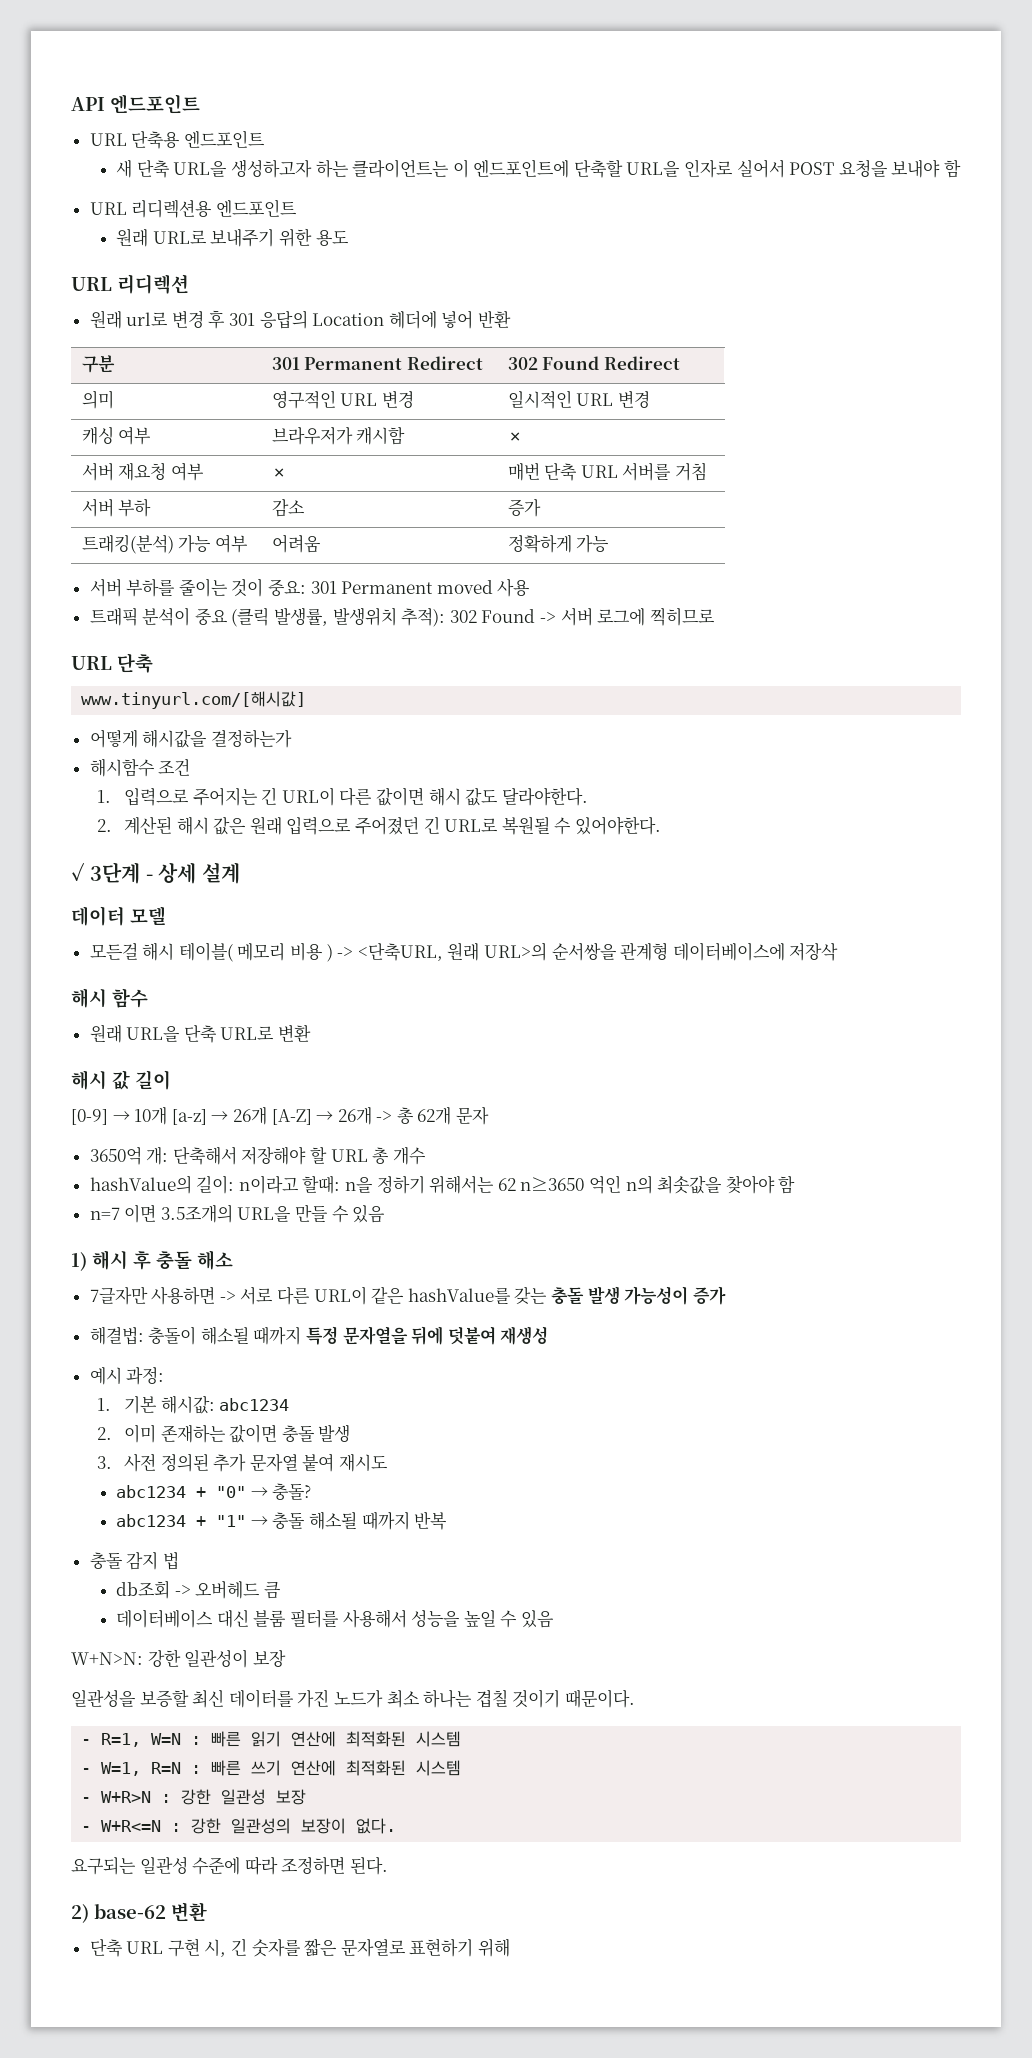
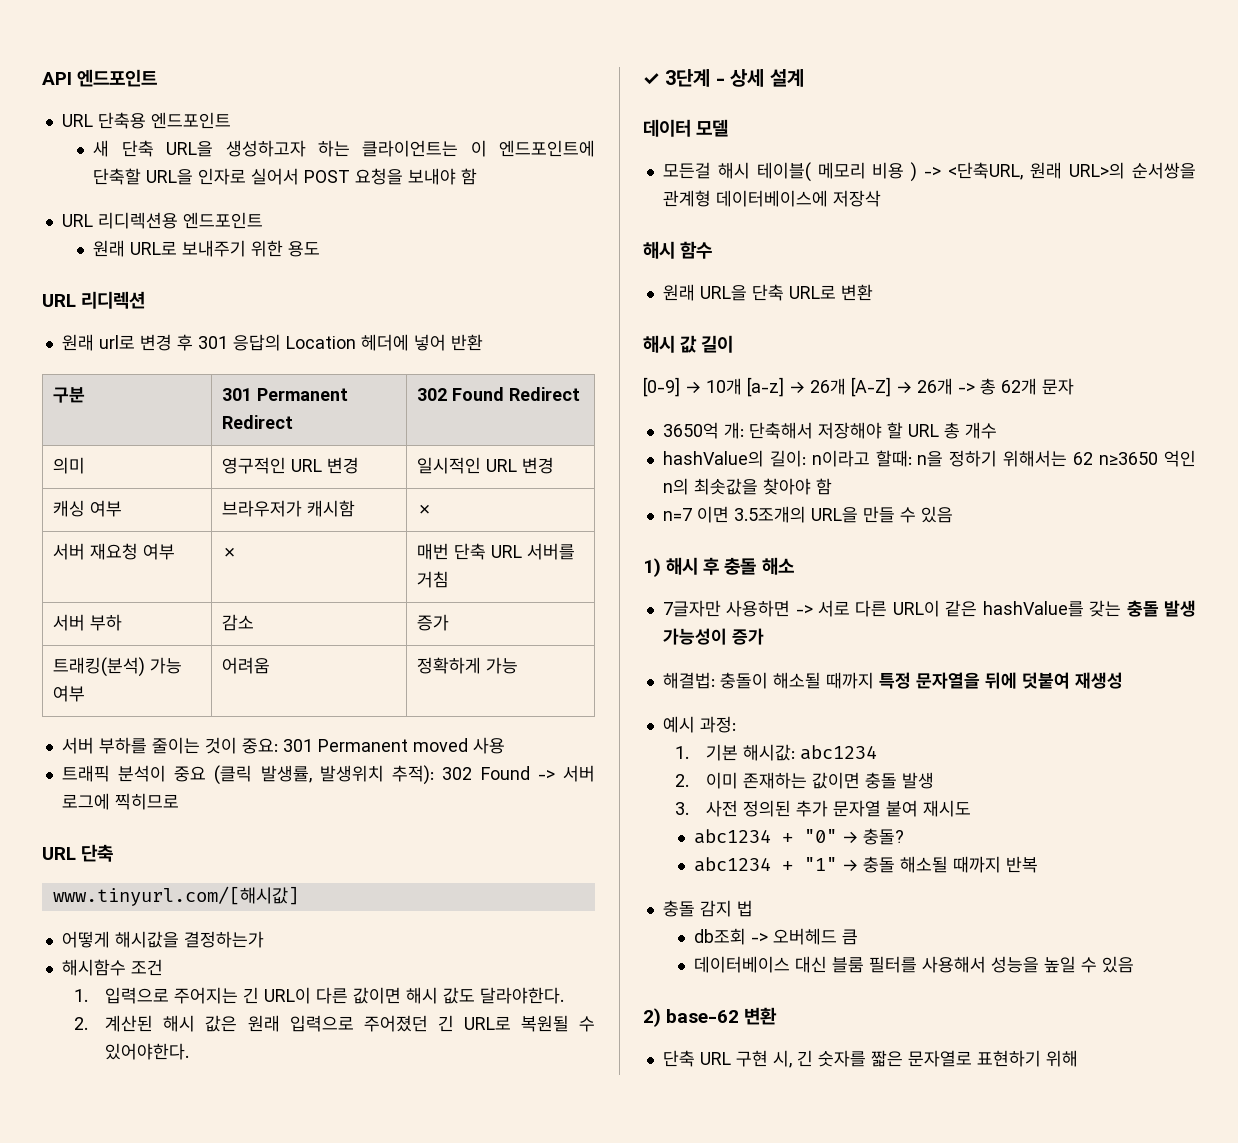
[71,1649,286,1668] [71,1689,635,1708] [81,1731,462,1747] [81,1760,462,1776] [81,1789,307,1805] [81,1818,397,1834] [71,1856,388,1875] // W+N>N: 강한 일관성이 보장 // 일관성을 보증할 최신 데이터를 가진 노드가 최소 하나는 겹칠 것이기 때문이다. // - R=1, W=N : 빠른 읽기 연산에 최적화된 시스템 // - W=1, R=N : 빠른 쓰기 연산에 최적화된 시스템 // - W+R>N : 강한 일관성 보장 // - W+R<=N : 강한 일관성의 보장이 없다. // 요구되는 일관성 수준에 따라 조정하면 된다. -> (1135, 964) none

